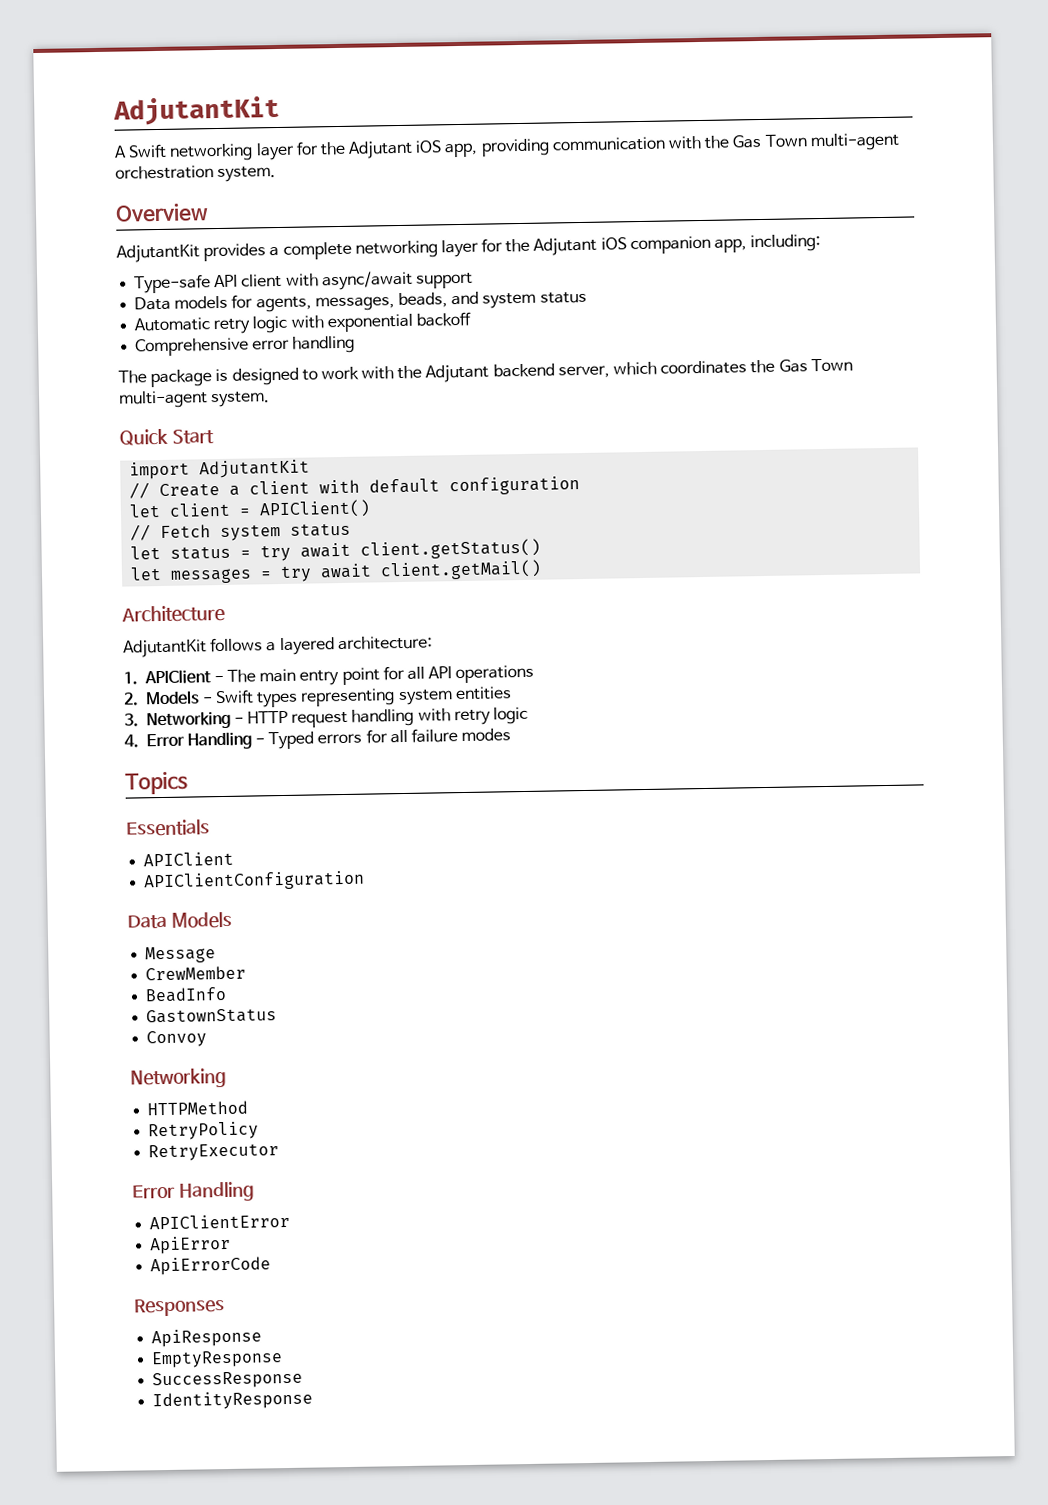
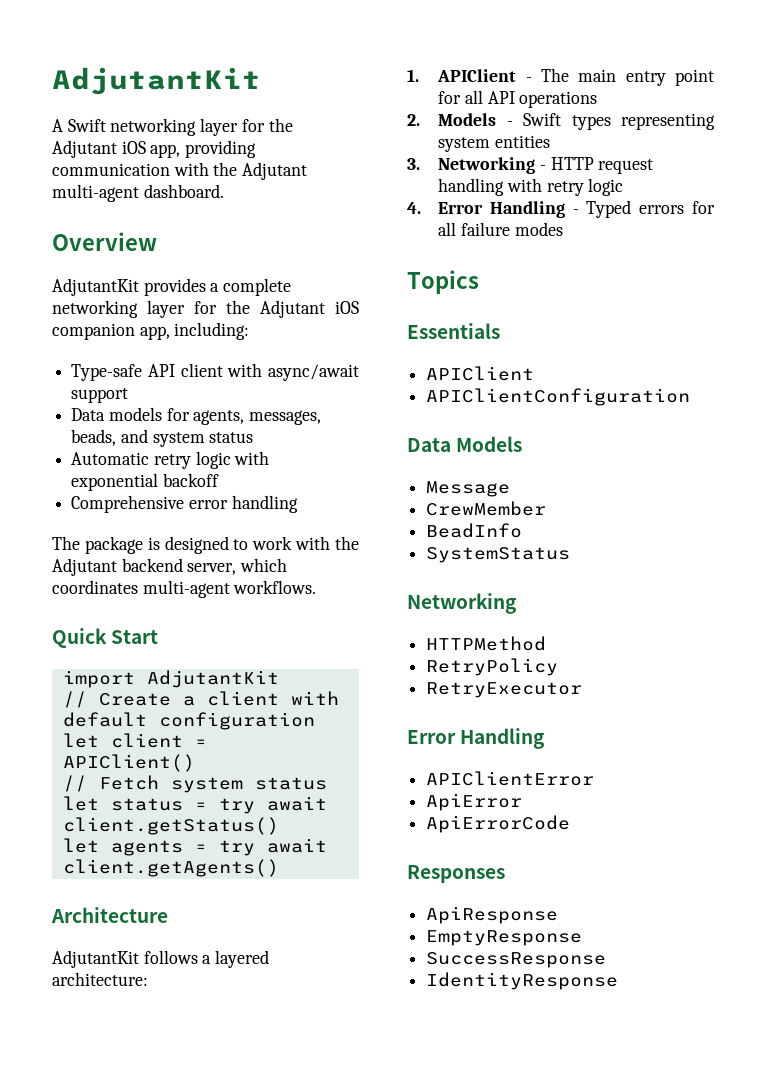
[732,132,900,152] [115,165,277,183] Gas Town multi-agent orchestration system. -> [242,162,308,180] [52,184,224,202] Adjutant multi-agent dashboard.
[750,358,853,374] [118,390,271,409] the Gas Town multi-agent system. -> [142,580,317,598] multi-agent workflows.
[170,559,543,584] messages = try await client.getMail() -> [110,838,327,856] [62,859,279,877] agents = try await client.getAgents()
[146,1008,278,1024] [146,1030,208,1048] GastownStatus // Convoy -> [426,547,571,563] SystemStatus

